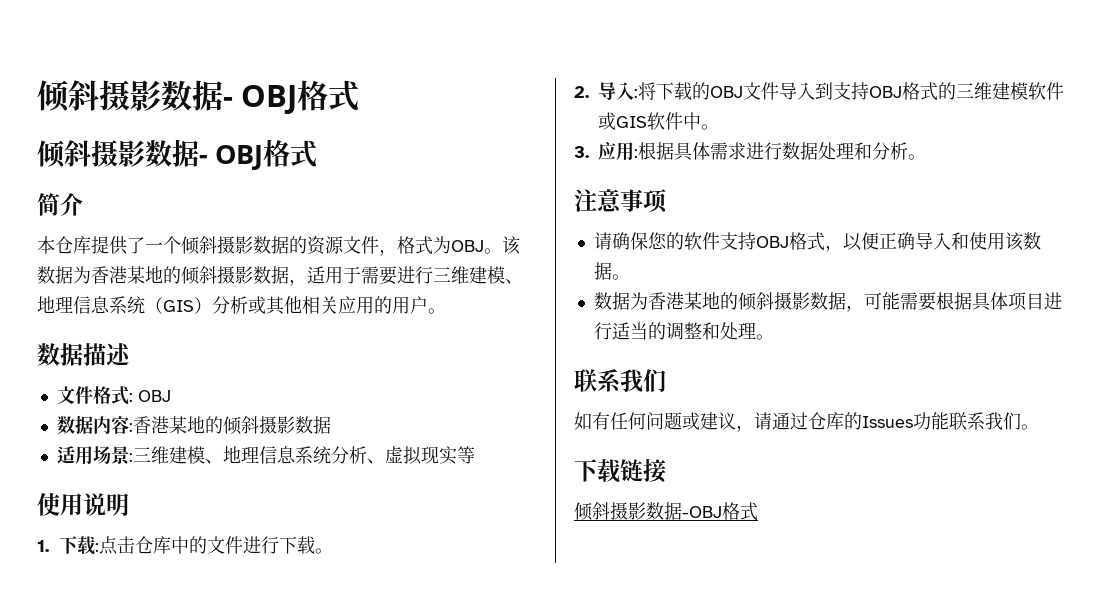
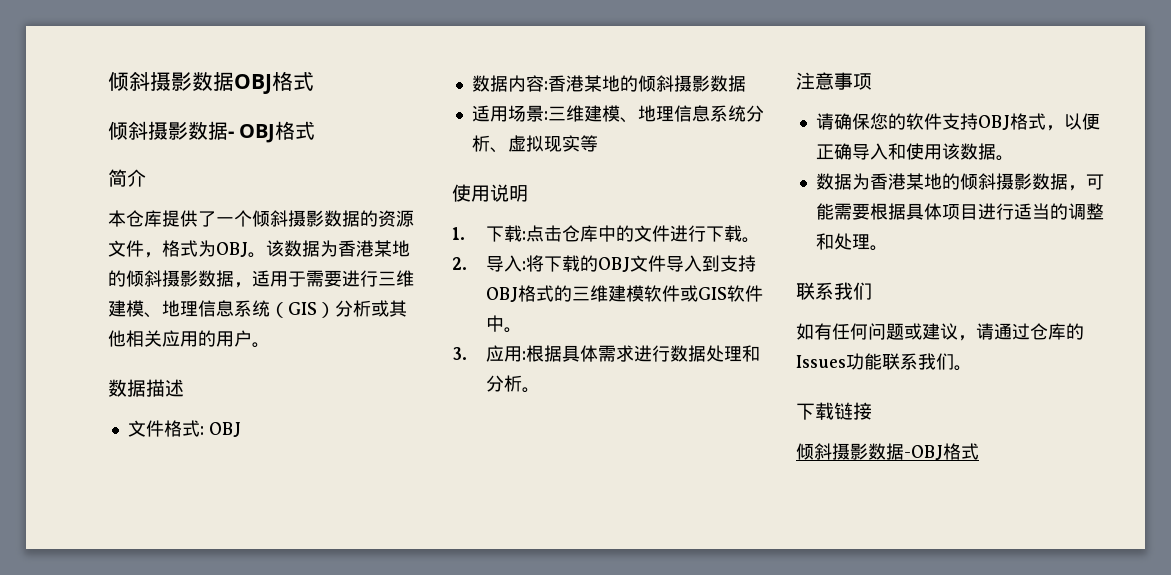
[37,80,233,113] 倾斜摄影数据- -> [108,71,234,91] 倾斜摄影数据

